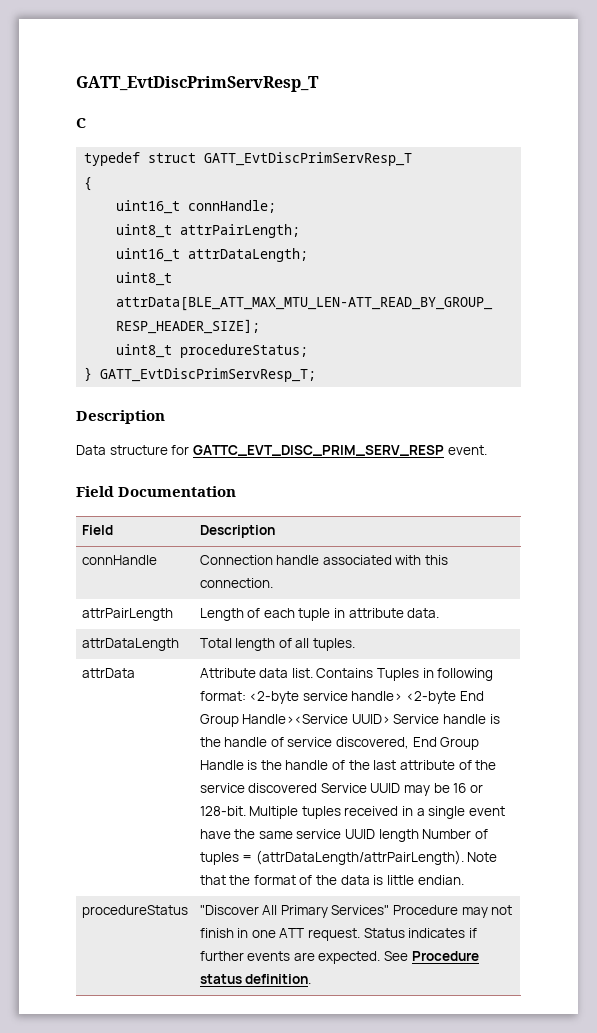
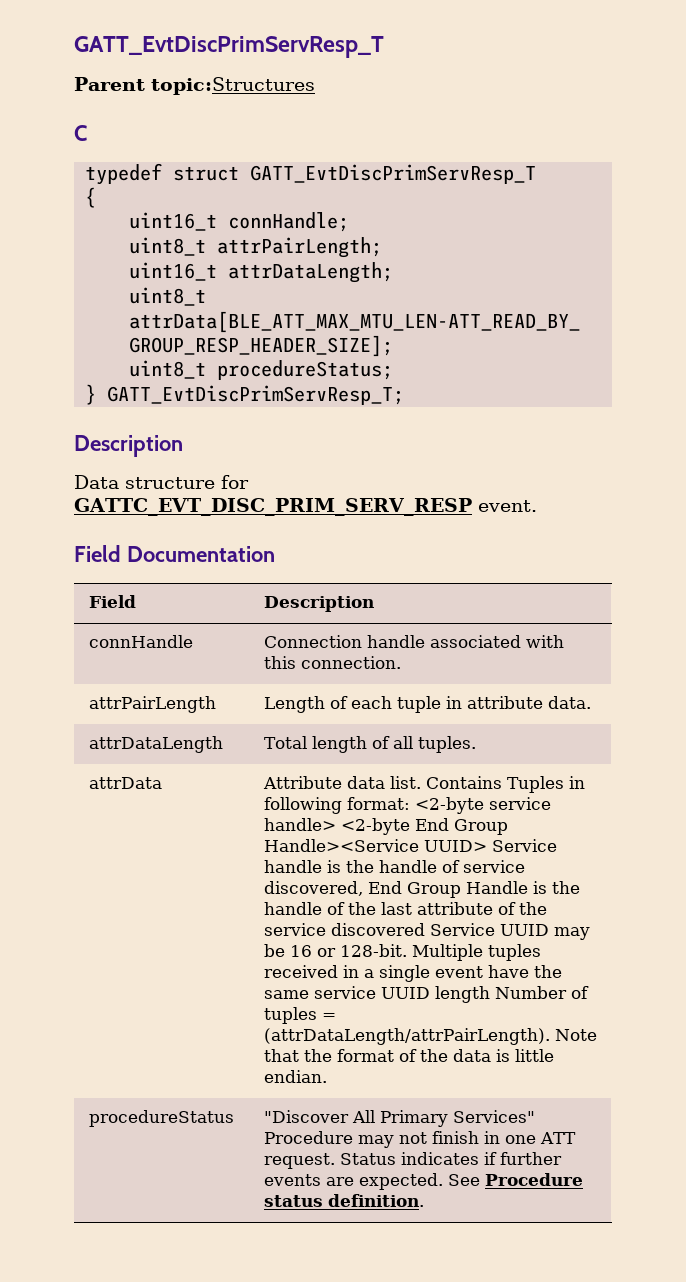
[76,76,319,92] GATT_EvtDiscPrimServResp_T -> [74,36,384,58] [74,77,315,95] GATT_EvtDiscPrimServResp_T // Parent topic:Structures

